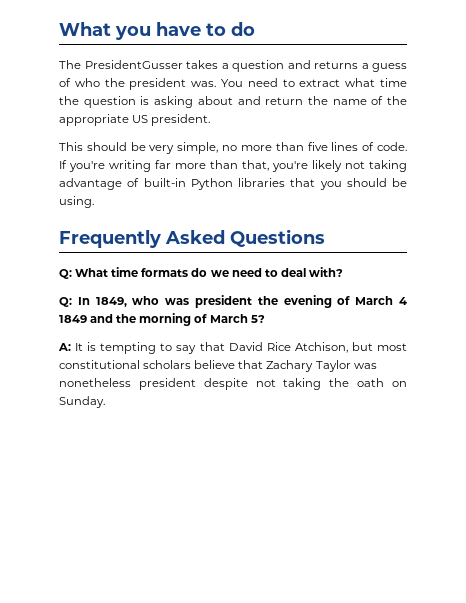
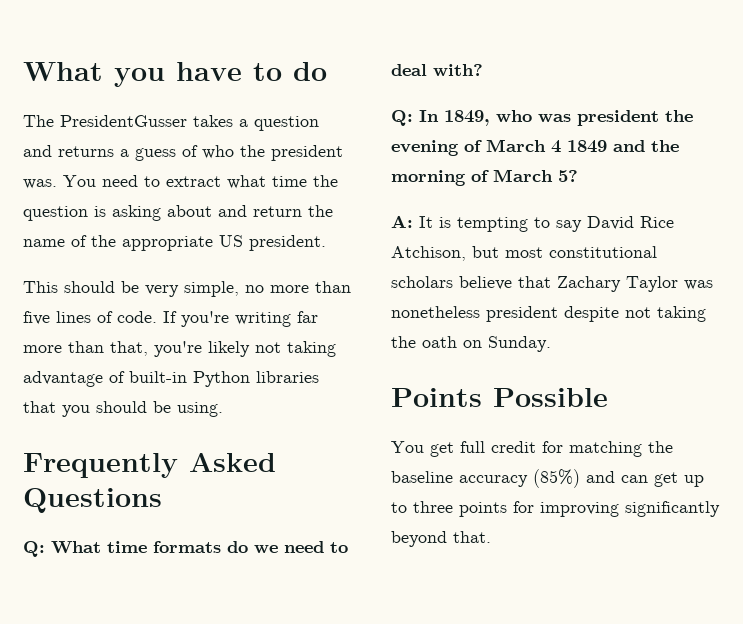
[199,342,225,351] that -> (582, 226) none
(105, 402) none -> [391,388,608,407] [391,441,673,457] [391,469,704,488] [391,501,720,517] [391,531,491,547] // Points Possible // You get full credit for matching the baseline accuracy (85%) and can get up to three points for improving significantly beyond that.

